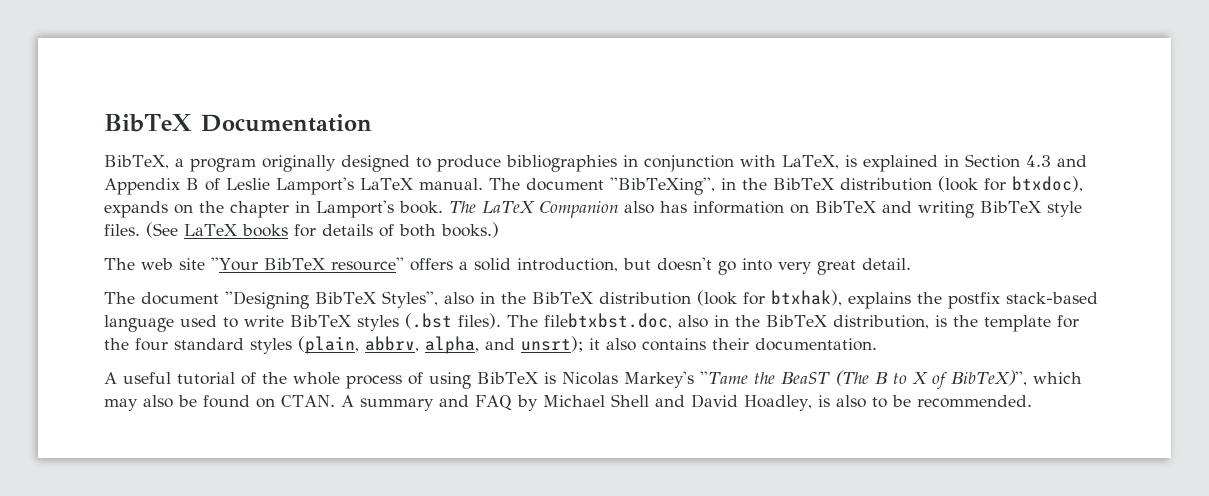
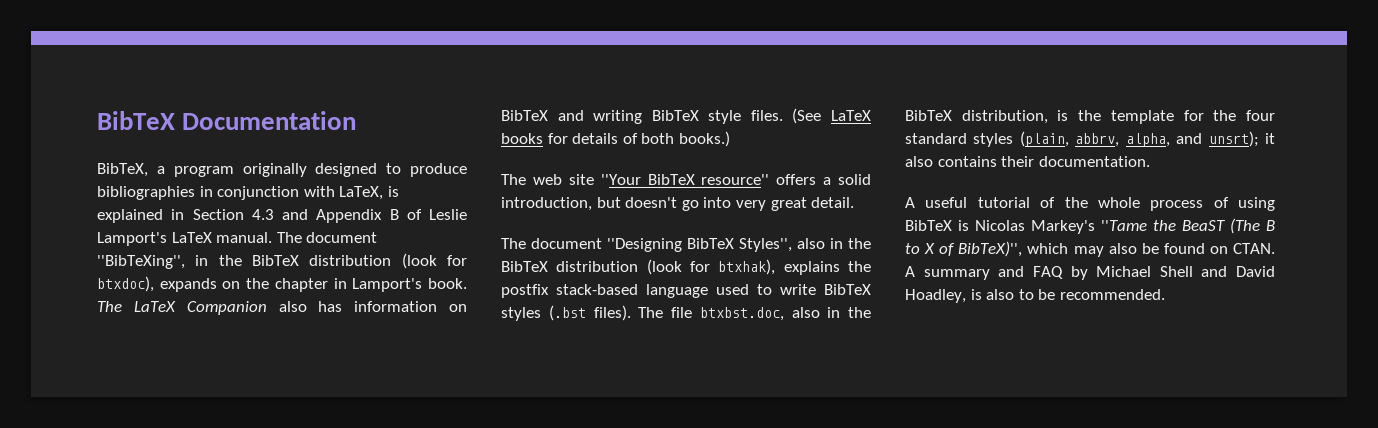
[543,313,672,329] filebtxbst.doc, -> [671,307,784,321] file btxbst.doc,

